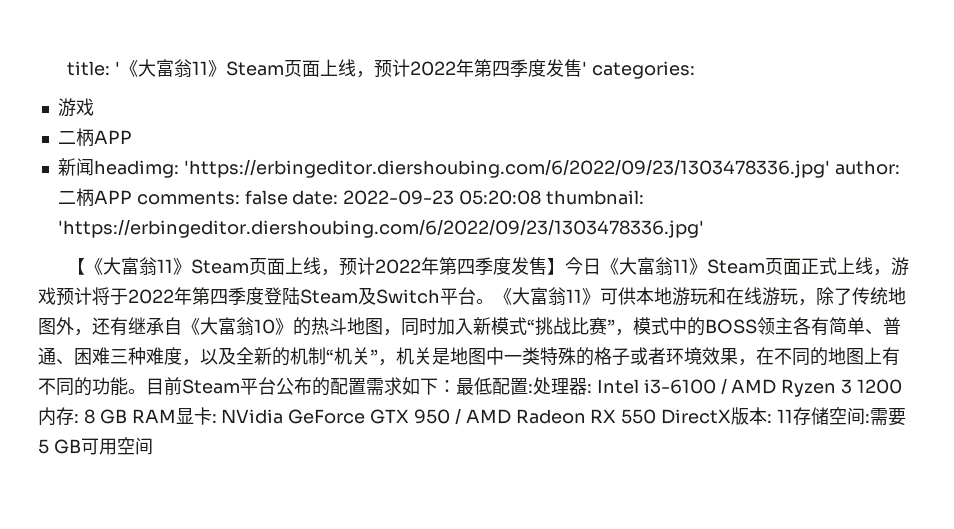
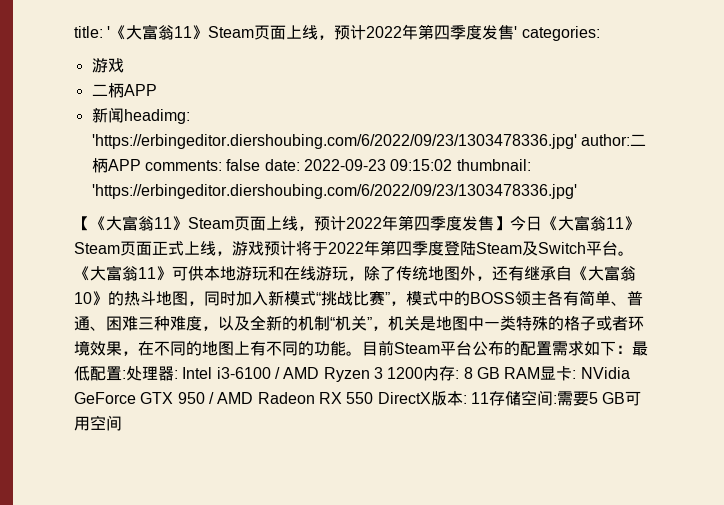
[459,190,542,205] 05:20:08 -> [390,159,453,171] 09:15:02

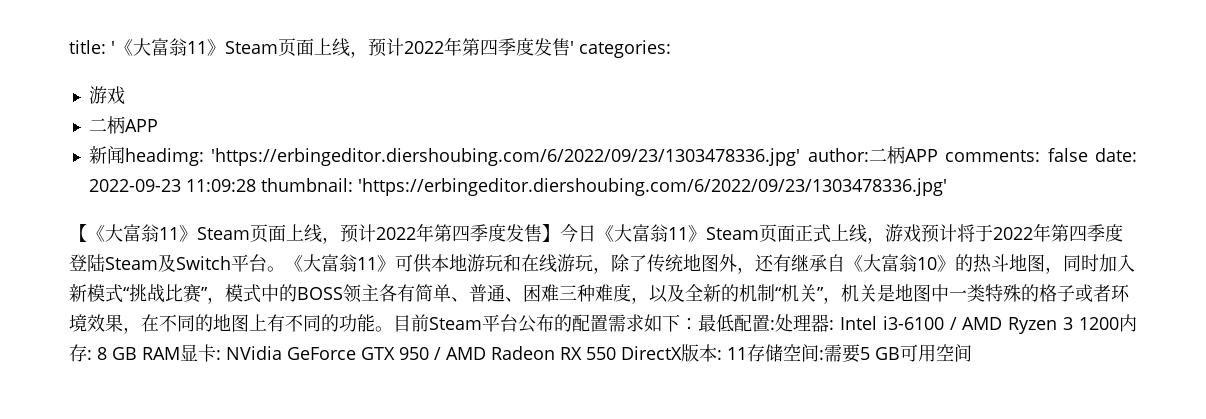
[390,159,453,171] 09:15:02 -> [185,179,256,192] 11:09:28

